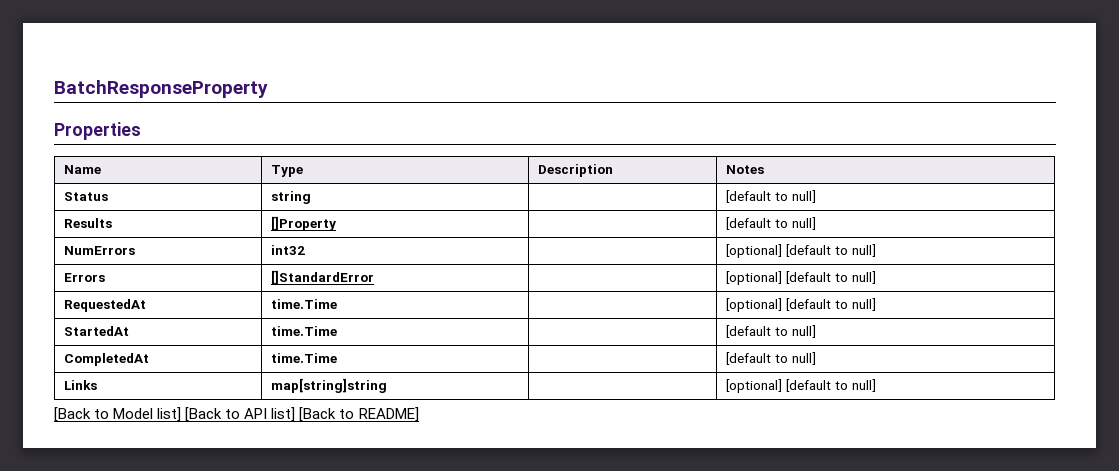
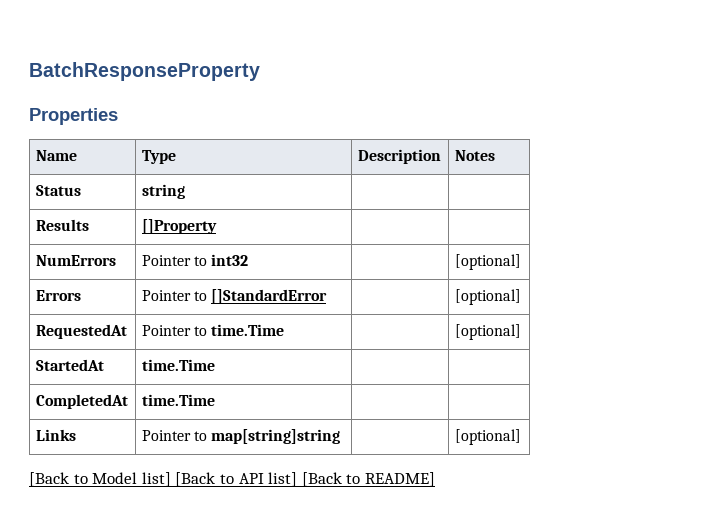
[725,190,816,203] [default to null] -> (185, 191) none
[725,217,816,230] [default to null] -> (217, 226) none
(135, 250) none -> [141,255,208,266] Pointer to
[785,244,876,257] [default to null] -> (521, 262) none
(105, 277) none -> [141,290,208,301] Pointer to
[785,271,876,284] [default to null] -> (521, 297) none
(146, 305) none -> [141,325,208,336] Pointer to
[785,298,876,311] [default to null] -> (521, 332) none
[725,325,816,338] [default to null] -> (215, 365) none
[725,352,816,365] [default to null] -> (215, 400) none
(97, 385) none -> [141,430,208,441] Pointer to
[785,379,876,392] [default to null] -> (521, 437) none

